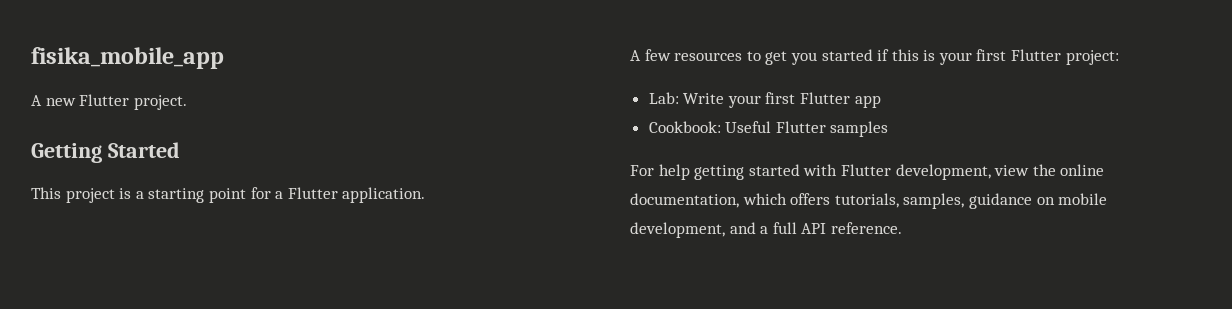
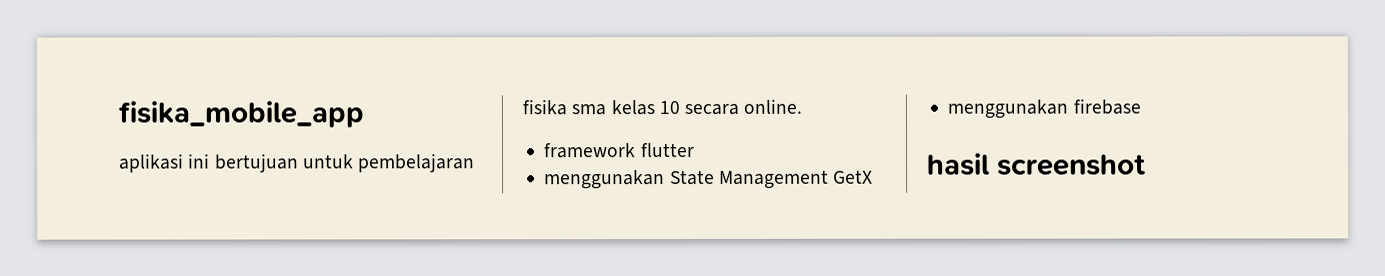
[31,94,187,110] [31,142,180,163] [31,187,426,203] [630,49,1119,65] [648,92,881,108] [648,121,889,137] [630,164,1105,180] [630,193,1108,209] [630,222,902,238] A new Flutter project. // Getting Started // This project is a starting point for a Flutter application. // A few resources to get you started if this is your first Flutter project: // Lab: Write your first Flutter app // Cookbook: Useful Flutter samples // For help getting started with Flutter development, view the online documentation, which offers tutorials, samples, guidance on mobile development, and a full API reference. -> [119,153,476,173] [522,98,803,116] [544,142,695,159] [544,169,874,190] [947,98,1141,119] [927,152,1146,176] aplikasi ini bertujuan untuk pembelajaran fisika sma kelas 10 secara online. // framework flutter // menggunakan State Management GetX // menggunakan firebase // hasil screenshot

